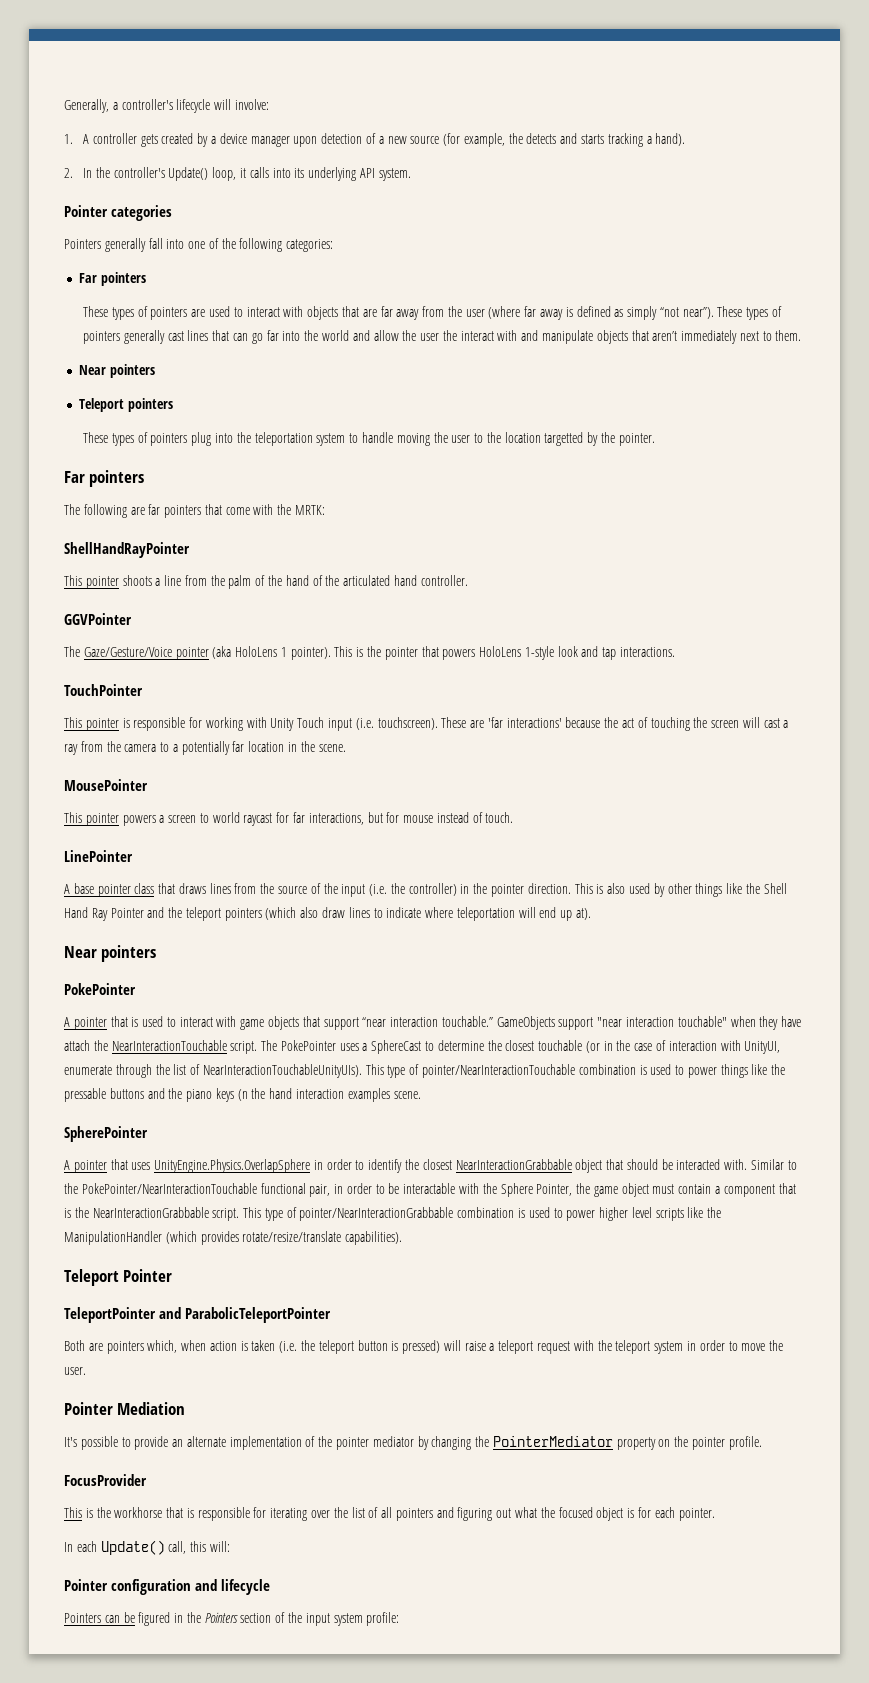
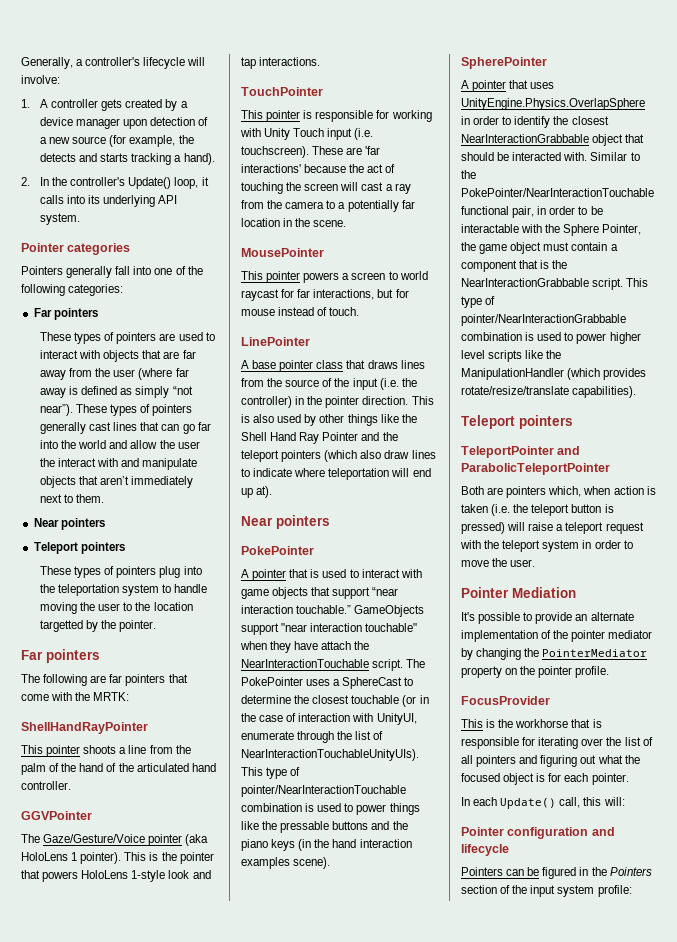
[237,1089,248,1101] (n -> [298,839,312,851] (in
[393,1091,421,1099] scene. -> [293,857,331,869] scene).
[123,1269,173,1282] Pointer -> [519,415,573,429] pointers

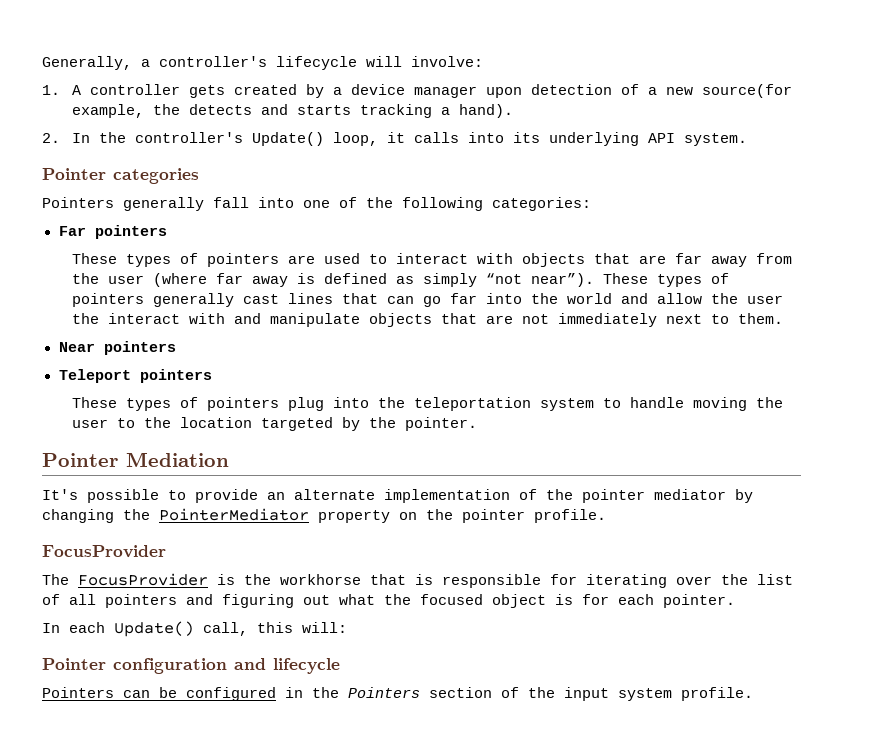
[72,135,127,147] source (for -> [701,84,792,98] source(for
[100,476,130,485] aren’t -> [485,314,549,324] are not
[40,620,84,632] targetted -> [260,417,333,431] targeted
[21,649,100,663] [21,674,188,686] [21,692,130,701] [21,722,148,734] [21,745,191,757] [21,763,216,775] [21,781,71,790] [21,811,92,820] [21,834,209,846] [21,852,214,864] [21,870,211,882] [241,57,321,69] [241,87,323,96] [241,110,432,122] [240,128,374,140] [241,146,381,158] [241,164,396,173] [241,182,411,194] [241,200,415,212] [241,218,347,227] [241,248,324,257] [241,271,428,283] [241,289,409,301] [241,307,360,316] [241,337,310,346] [241,360,425,372] [241,378,417,390] [241,396,434,408] [241,414,417,426] [241,432,398,444] [241,450,436,462] [241,468,431,480] [241,486,273,498] [241,515,330,529] [241,546,314,555] [241,569,422,581] [241,587,399,599] [241,605,425,617] [241,623,418,635] [240,641,370,653] [241,659,426,671] [241,677,414,689] [241,695,429,707] [241,713,417,725] [241,731,384,743] [241,749,419,761] [241,767,301,779] [241,785,406,797] [241,803,420,815] [241,821,408,833] [241,839,412,851] [241,857,331,869] [461,57,547,69] [461,80,555,92] [461,98,645,110] [461,116,609,128] [461,134,645,146] [461,152,640,161] [461,170,476,179] [461,188,654,197] [461,206,603,218] [461,224,642,236] [461,242,618,254] [461,260,568,272] [461,278,649,290] [461,296,496,308] [461,314,626,326] [461,332,641,344] [461,350,562,362] [461,368,647,380] [461,386,637,398] [461,415,573,429] [461,446,581,458] [461,463,610,475] [461,486,656,498] [461,504,614,516] [461,522,644,534] [460,540,633,552] [461,558,536,567] // Far pointers // The following are far pointers that come with the MRTK: // ShellHandRayPointer // This pointer shoots a line from the palm of the hand of the articulated hand controller. // GGVPointer // The Gaze/Gesture/Voice pointer (aka HoloLens 1 pointer). This is the pointer that powers HoloLens 1-style look and tap interactions. // TouchPointer // This pointer is responsible for working with Unity Touch input (i.e. touchscreen). These are 'far interactions' because the act of touching the screen will cast a ray from the camera to a potentially far location in the scene. // MousePointer // This pointer powers a screen to world raycast for far interactions, but for mouse instead of touch. // LinePointer // A base pointer class that draws lines from the source of the input (i.e. the controller) in the pointer direction. This is also used by other things like the Shell Hand Ray Pointer and the teleport pointers (which also draw lines to indicate where teleportation will end up at). // Near pointers // PokePointer // A pointer that is used to interact with game objects that support “near interaction touchable.” GameObjects support "near interaction touchable" when they have attach the NearInteractionTouchable script. The PokePointer uses a SphereCast to determine the closest touchable (or in the case of interaction with UnityUI, enumerate through the list of NearInteractionTouchableUnityUIs). This type of pointer/NearInteractionTouchable combination is used to power things like the pressable buttons and the piano keys (in the hand interaction examples scene). // SpherePointer // A pointer that uses UnityEngine.Physics.OverlapSphere in order to identify the closest NearInteractionGrabbable object that should be interacted with. Similar to the PokePointer/NearInteractionTouchable functional pair, in order to be interactable with the Sphere Pointer, the game object must contain a component that is the NearInteractionGrabbable script. This type of pointer/NearInteractionGrabbable combination is used to power higher level scripts like the ManipulationHandler (which provides rotate/resize/translate capabilities). // Teleport pointers // TeleportPointer and ParabolicTeleportPointer // Both are pointers which, when action is taken (i.e. the teleport button is pressed) will raise a teleport request with the teleport system in order to move the user. -> (477, 424) none
[461,719,483,728] This -> [42,573,208,586] The FocusProvider
[542,867,577,879] figured -> [186,687,276,701] configured
[597,885,632,897] profile: -> [681,687,753,701] profile.

